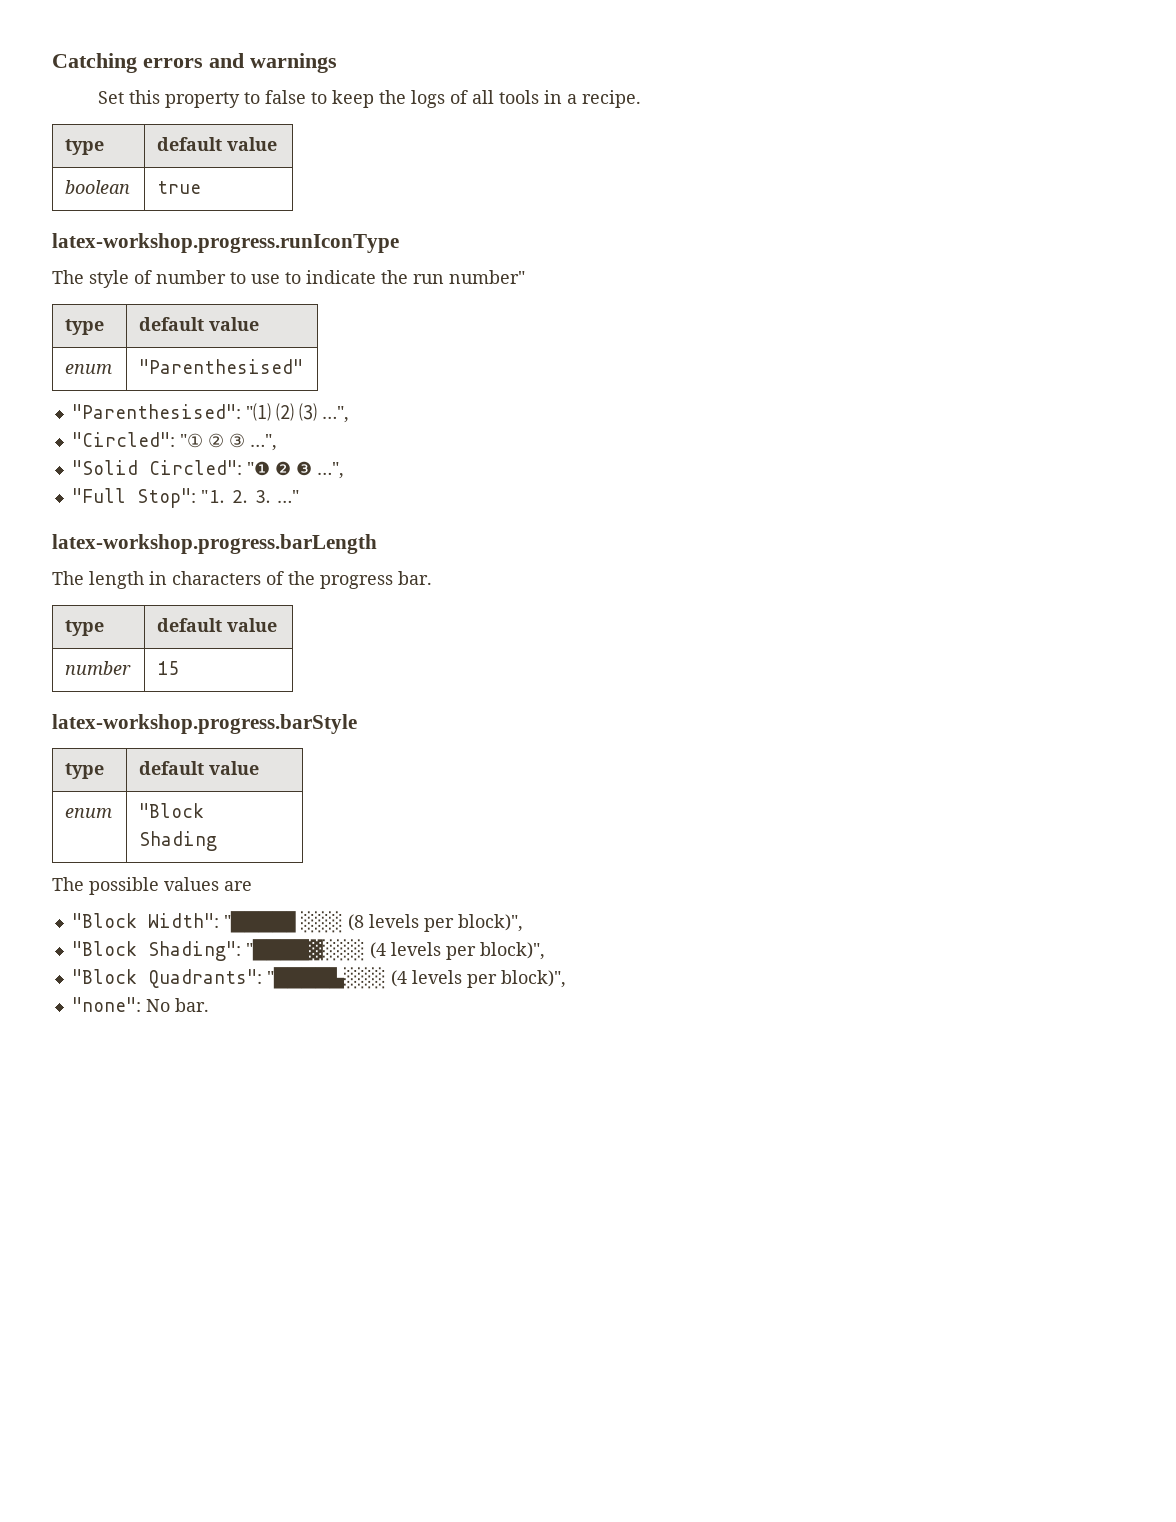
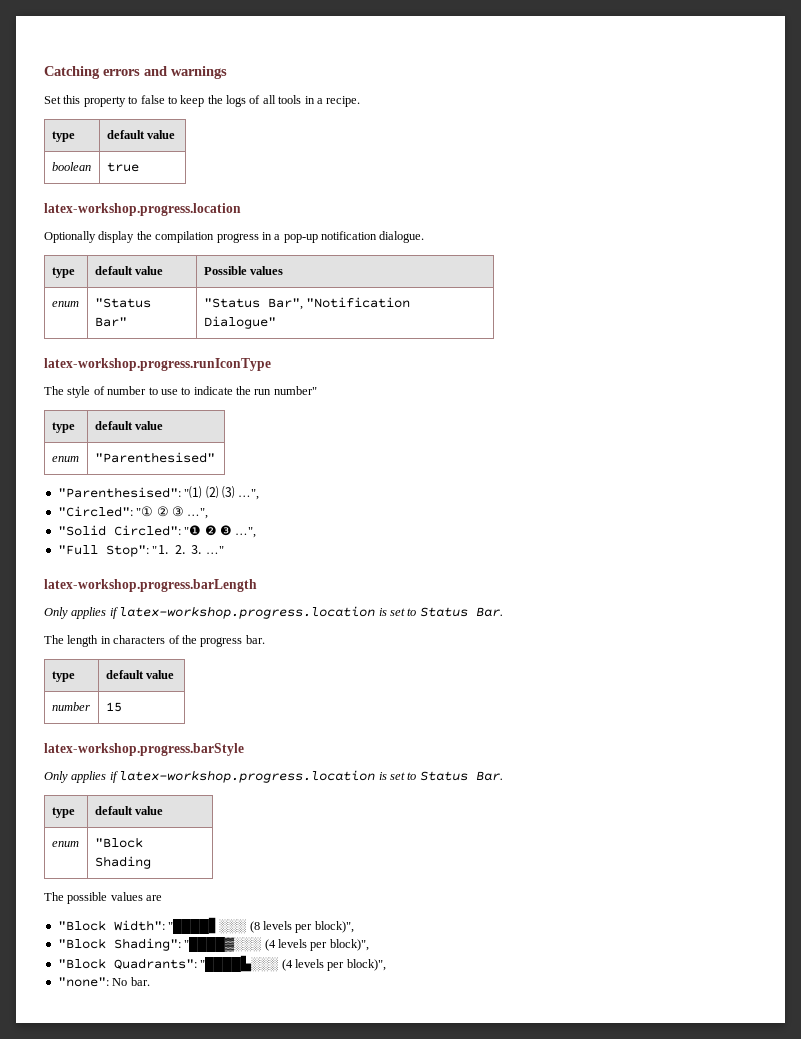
(202, 187) none -> [44,203,241,216] [44,231,425,243] [51,267,75,278] [94,266,164,275] [203,266,284,275] [51,301,79,307] [94,298,151,308] [94,317,127,327] [203,297,411,310] [203,316,276,329] // latex-workshop.progress.location // Optionally display the compilation progress in a pop-up notification dialogue. // type | default value | Possible values // enum | "Status Bar" | "Status Bar", "Notification Dialogue"
(377, 544) none -> [44,606,503,619] // Only applies if latex-workshop.progress.location is set to Status Bar.
(357, 724) none -> [44,770,503,783] // Only applies if latex-workshop.progress.location is set to Status Bar.

